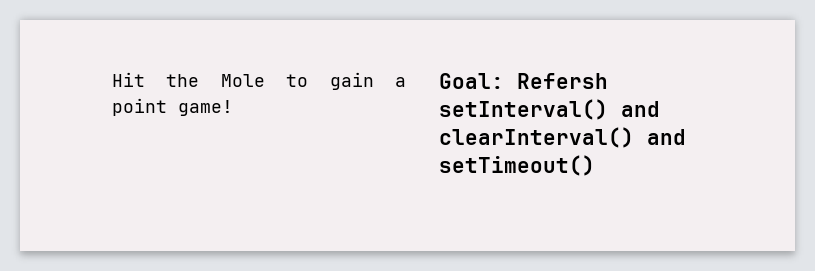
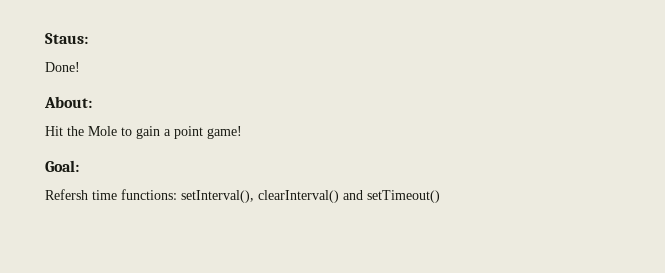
(112, 79) none -> [45,33,88,44] [45,62,80,72] [44,96,92,108] Staus: // Done! // About: //
[517,73,608,89] [439,99,660,120] Refersh setInterval() and -> [45,189,254,203] // Refersh time functions: setInterval(),

